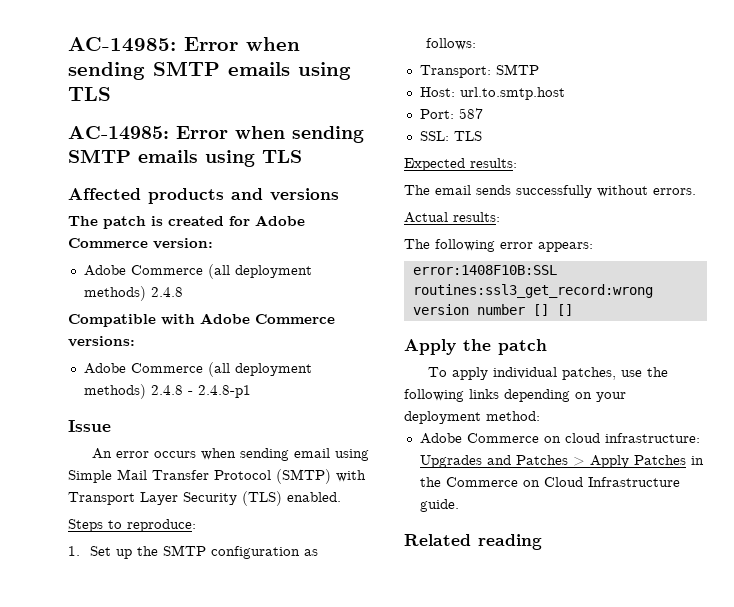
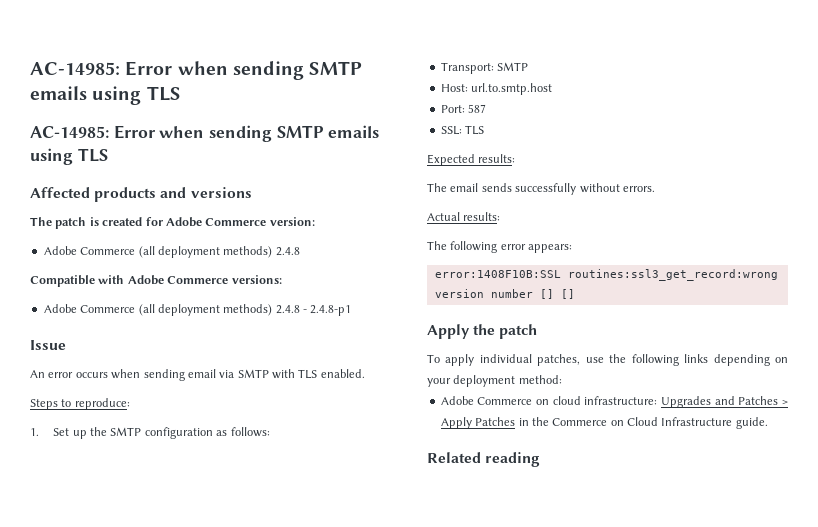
[335,449,370,461] [68,469,366,484] [68,491,282,506] using Simple Mail Transfer Protocol (SMTP) with Transport Layer Security (TLS) -> [219,369,318,379] via SMTP with TLS

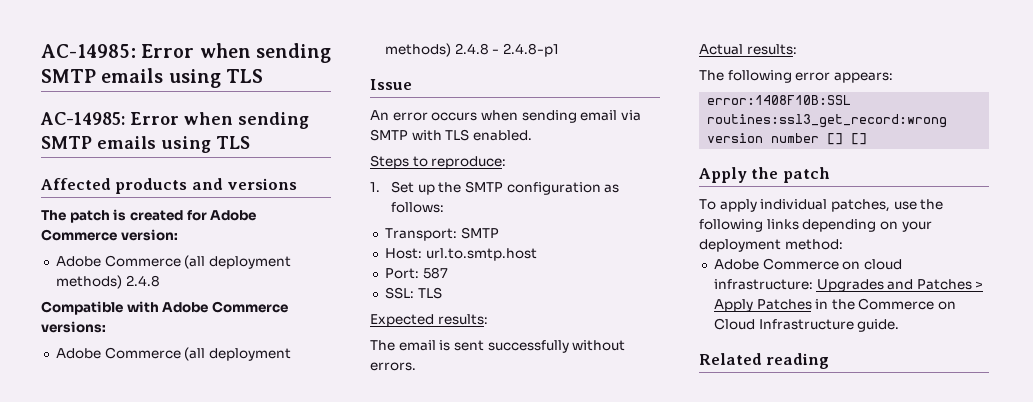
[481,183,512,192] sends -> [439,340,484,351] is sent

